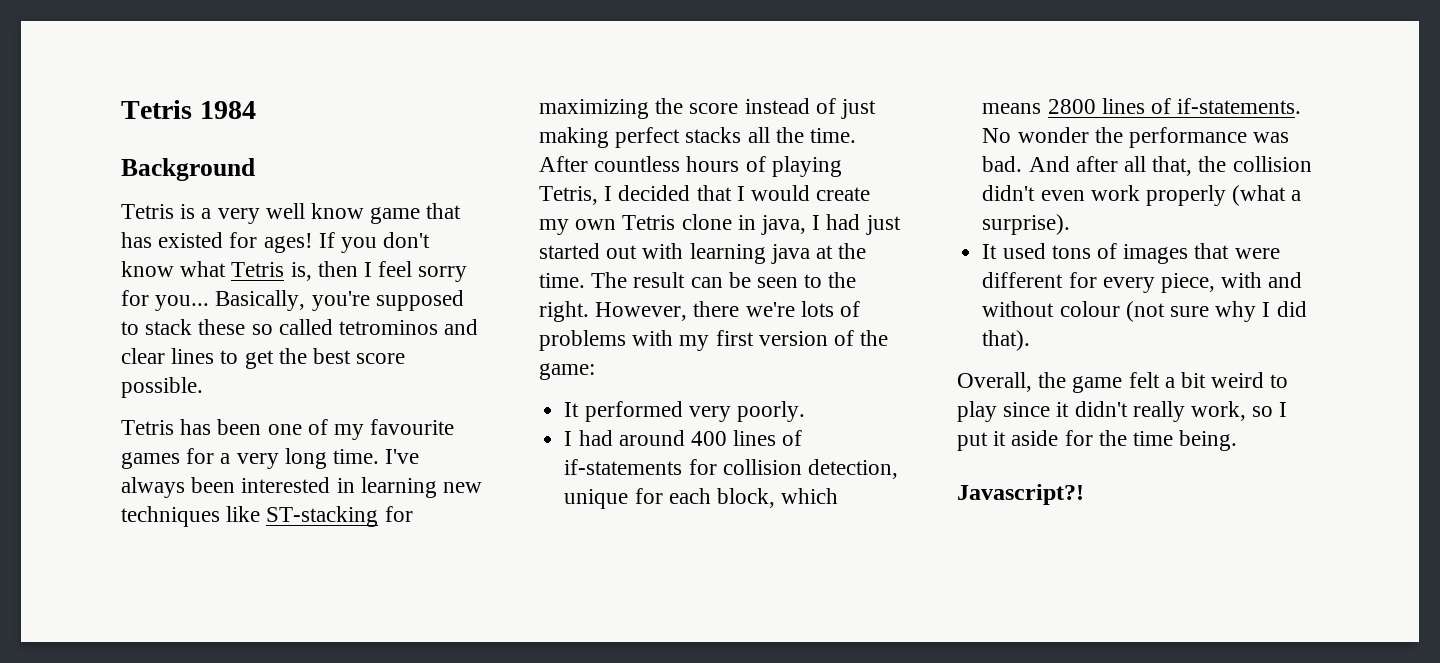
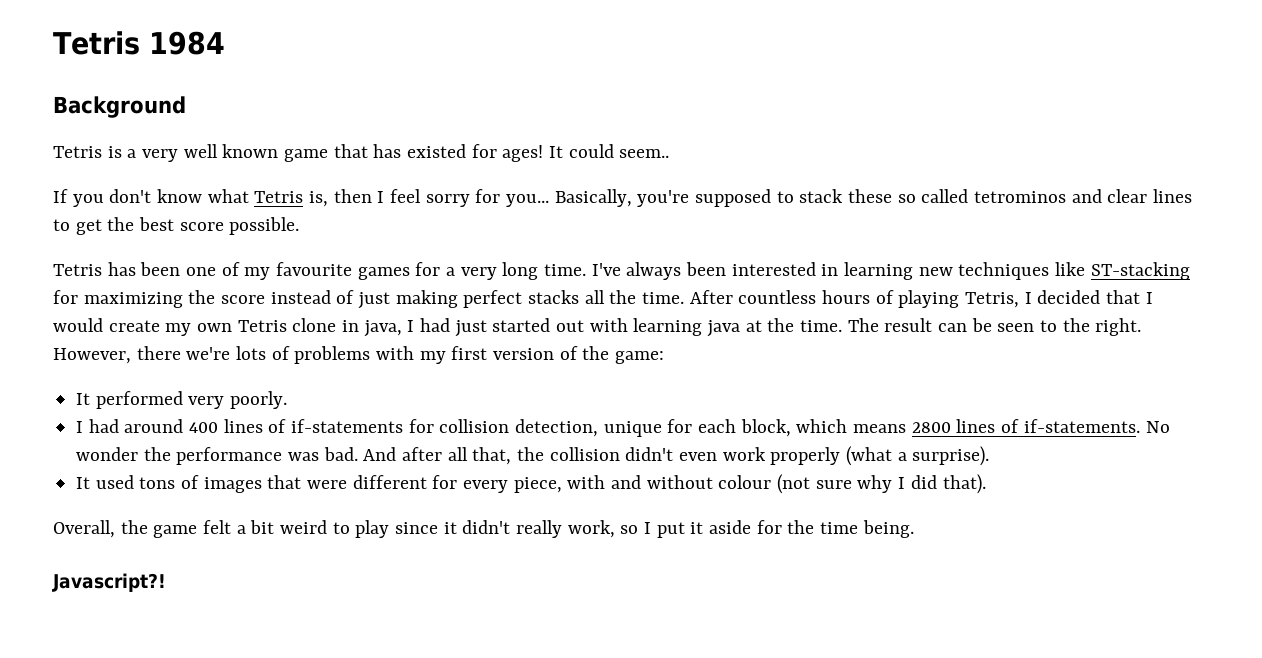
[311,203,365,219] know -> [222,144,279,158] known
(313, 243) none -> [549,144,670,158] It could seem.. //

